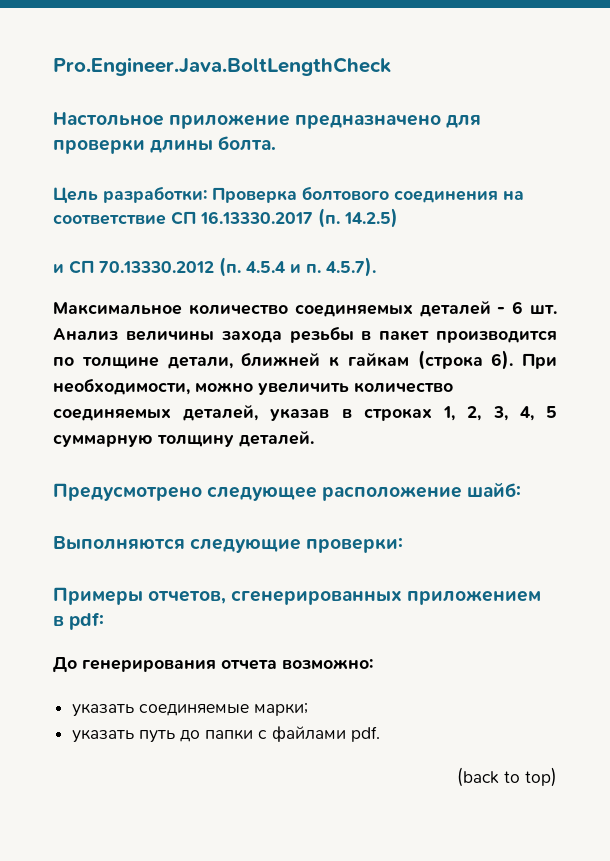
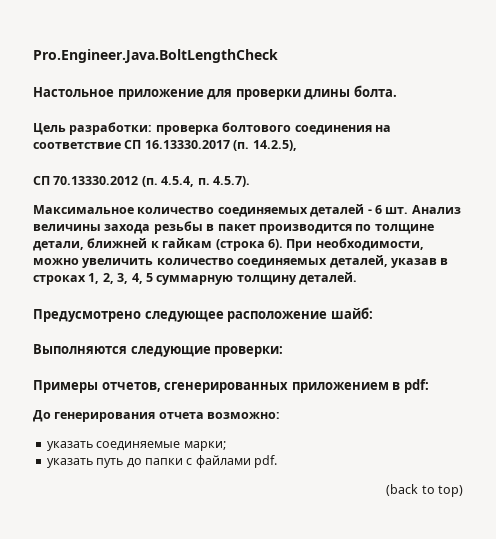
[295,114,442,129] предназначено -> (204, 94) none
[212,187,297,203] Проверка -> [155,125,219,135] проверка
[344,208,398,228] [53,264,64,273] 14.2.5) // и -> [252,140,297,151] 14.2.5), //
[246,261,301,273] 4.5.4 и -> [161,176,195,187] 4.5.4,

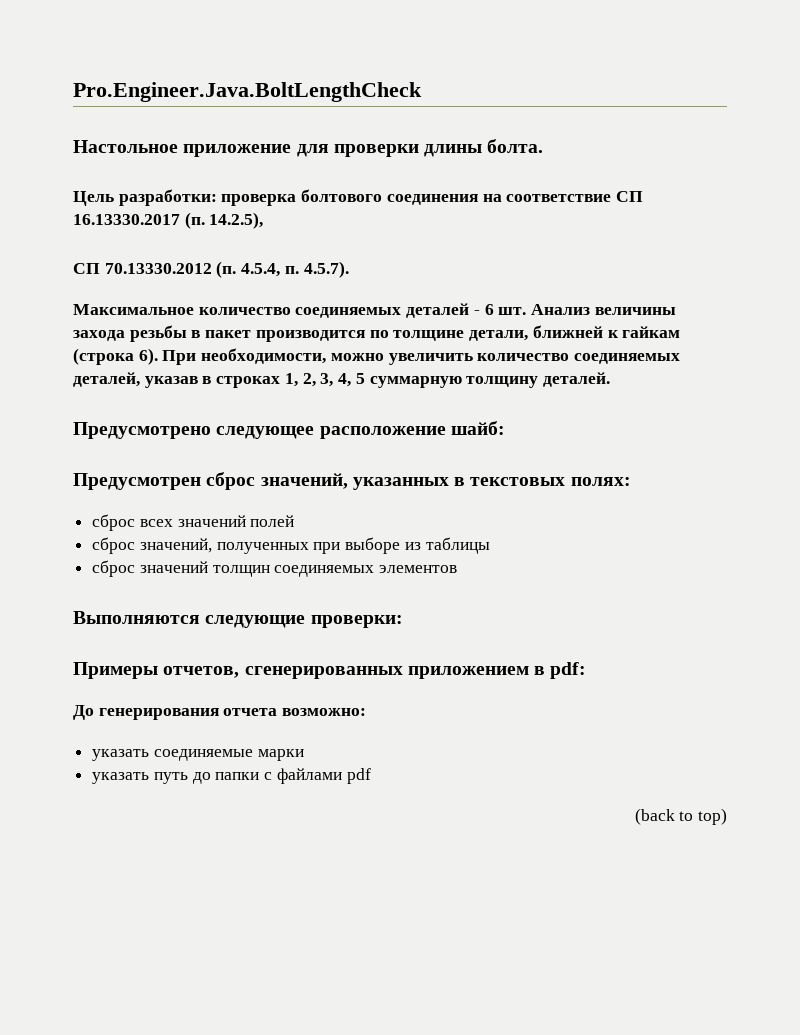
(373, 313) none -> [73,472,631,490] [92,514,295,531] [92,537,490,554] [92,560,458,577] // Предусмотрен сброс значений, указанных в текстовых полях: // сброс всех значений полей // сброс значений, полученных при выборе из таблицы // сброс значений толщин соединяемых элементов
[183,441,226,451] марки; -> [257,749,304,761] марки
[254,455,277,468] pdf. -> [346,768,371,784] pdf

